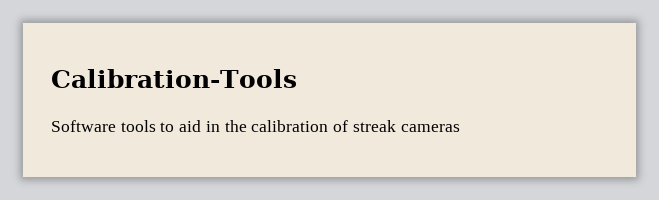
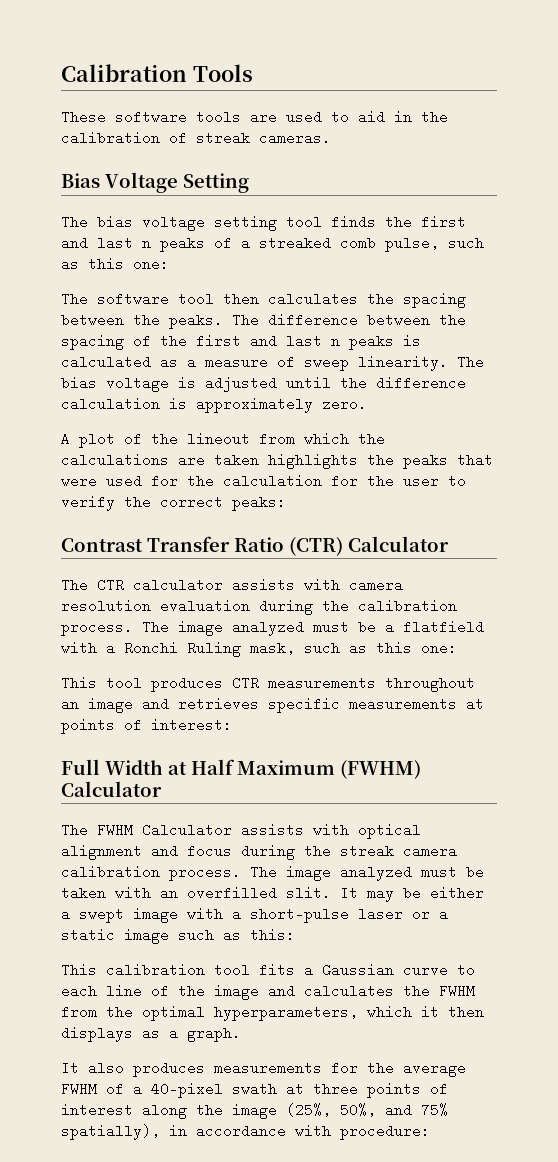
[51,69,297,88] [51,120,156,132] Calibration-Tools // Software tools -> [61,64,253,82] [61,110,322,124] Calibration Tools // These software tools are used
[400,124,460,132] cameras -> [259,131,331,145] [61,172,249,193] [61,215,466,231] [61,236,484,252] [61,257,169,271] [61,292,466,308] [61,313,466,329] [61,334,421,350] [61,355,484,371] [61,376,466,392] [61,397,367,413] [61,432,385,448] [61,453,493,469] [61,474,466,488] [61,495,286,511] [61,536,449,556] [61,578,403,592] [61,599,457,615] [61,620,484,636] [61,641,457,657] [61,676,475,692] [61,697,484,713] [61,718,232,734] [61,759,421,779] [61,781,162,797] [61,823,421,839] [61,844,457,860] [61,865,484,881] [61,886,484,902] [61,907,448,923] [61,928,295,944] [61,963,475,977] [61,984,475,1000] [61,1005,484,1021] [61,1026,241,1042] [61,1061,466,1077] [61,1082,448,1098] [61,1103,448,1119] [61,1124,430,1140] cameras. // Bias Voltage Setting // The bias voltage setting tool finds the first and last n peaks of a streaked comb pulse, such as this one: // The software tool then calculates the spacing between the peaks. The difference between the spacing of the first and last n peaks is calculated as a measure of sweep linearity. The bias voltage is adjusted until the difference calculation is approximately zero. // A plot of the lineout from which the calculations are taken highlights the peaks that were used for the calculation for the user to verify the correct peaks: // Contrast Transfer Ratio (CTR) Calculator // The CTR calculator assists with camera resolution evaluation during the calibration process. The image analyzed must be a flatfield with a Ronchi Ruling mask, such as this one: // This tool produces CTR measurements throughout an image and retrieves specific measurements at points of interest: // Full Width at Half Maximum (FWHM) Calculator // The FWHM Calculator assists with optical alignment and focus during the streak camera calibration process. The image analyzed must be taken with an overfilled slit. It may be either a swept image with a short-pulse laser or a static image such as this: // This calibration tool fits a Gaussian curve to each line of the image and calculates the FWHM from the optimal hyperparameters, which it then displays as a graph. // It also produces measurements for the average FWHM of a 40-pixel swath at three points of interest along the image (25%, 50%, and 75% spatially), in accordance with procedure:

